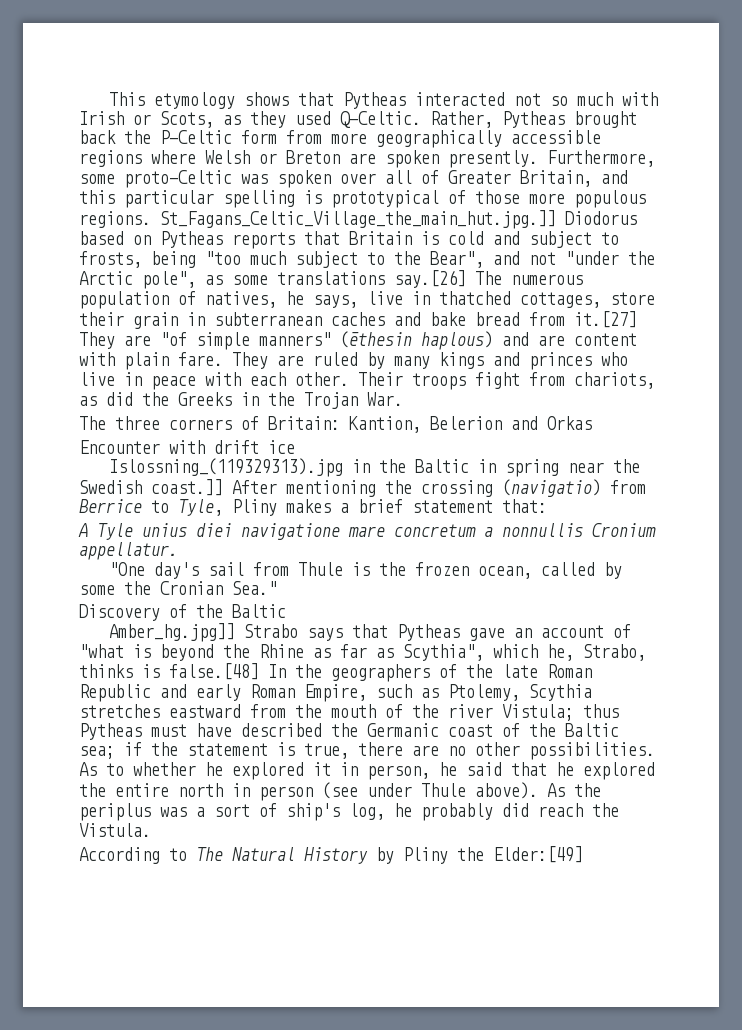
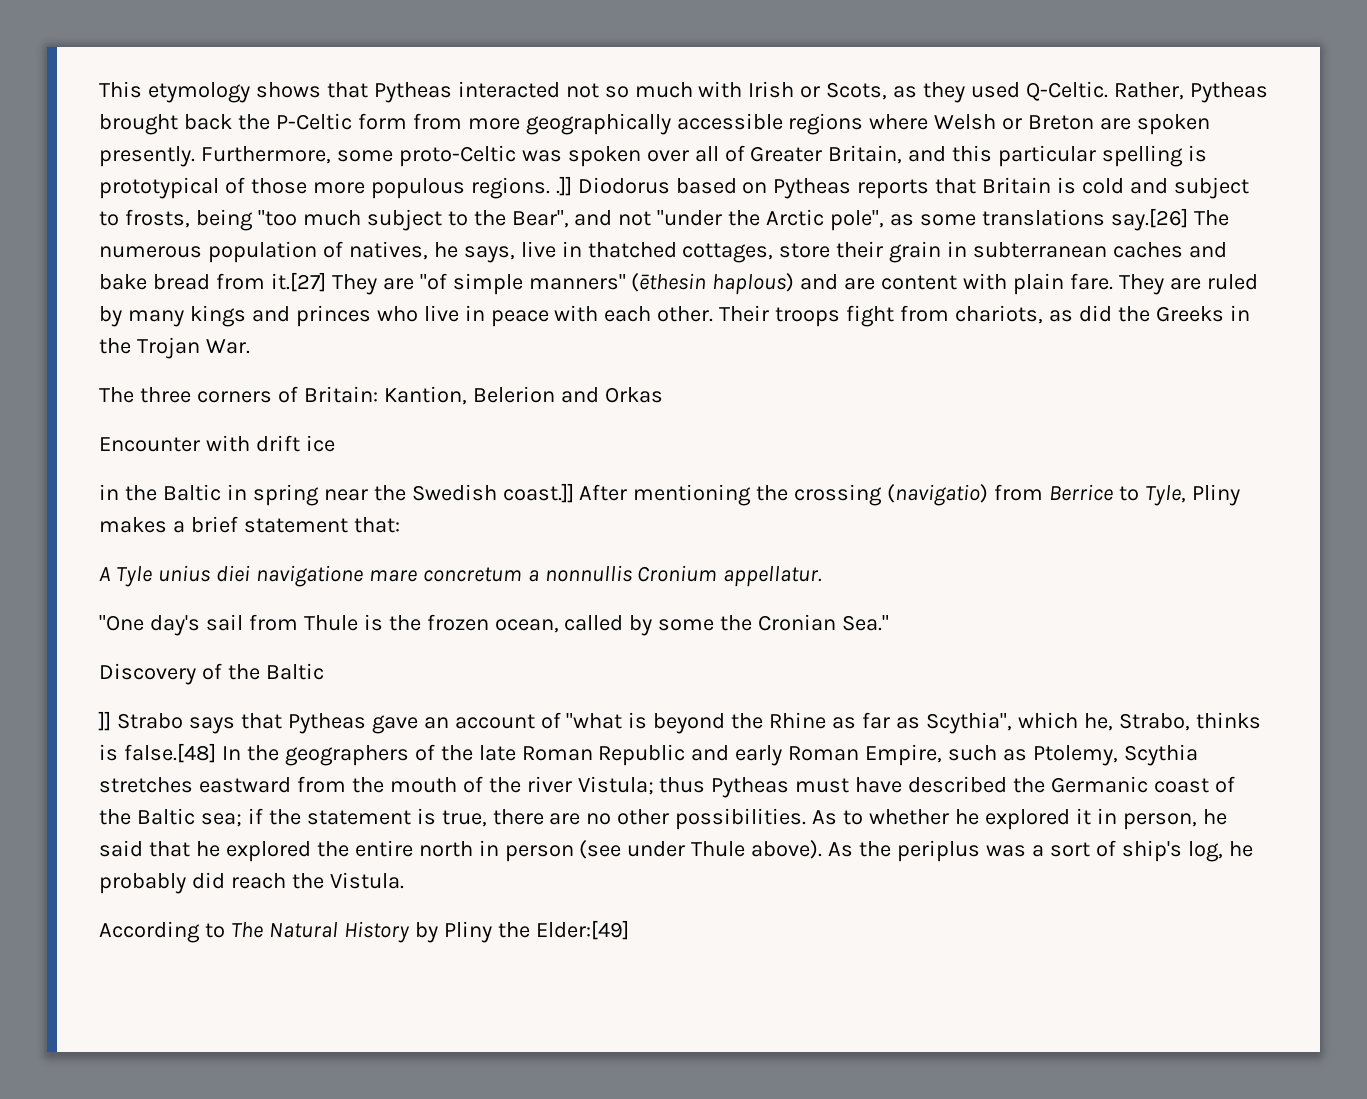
[160,210,556,229] St_Fagans_Celtic_Village_the_main_hut.jpg.]] -> [555,176,572,196] .]]
[109,458,344,477] Islossning_(119329313).jpg -> (335, 443) none
[109,623,236,642] Amber_hg.jpg]] -> [98,711,111,731] ]]

